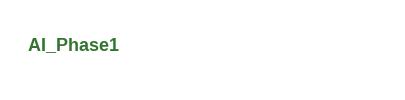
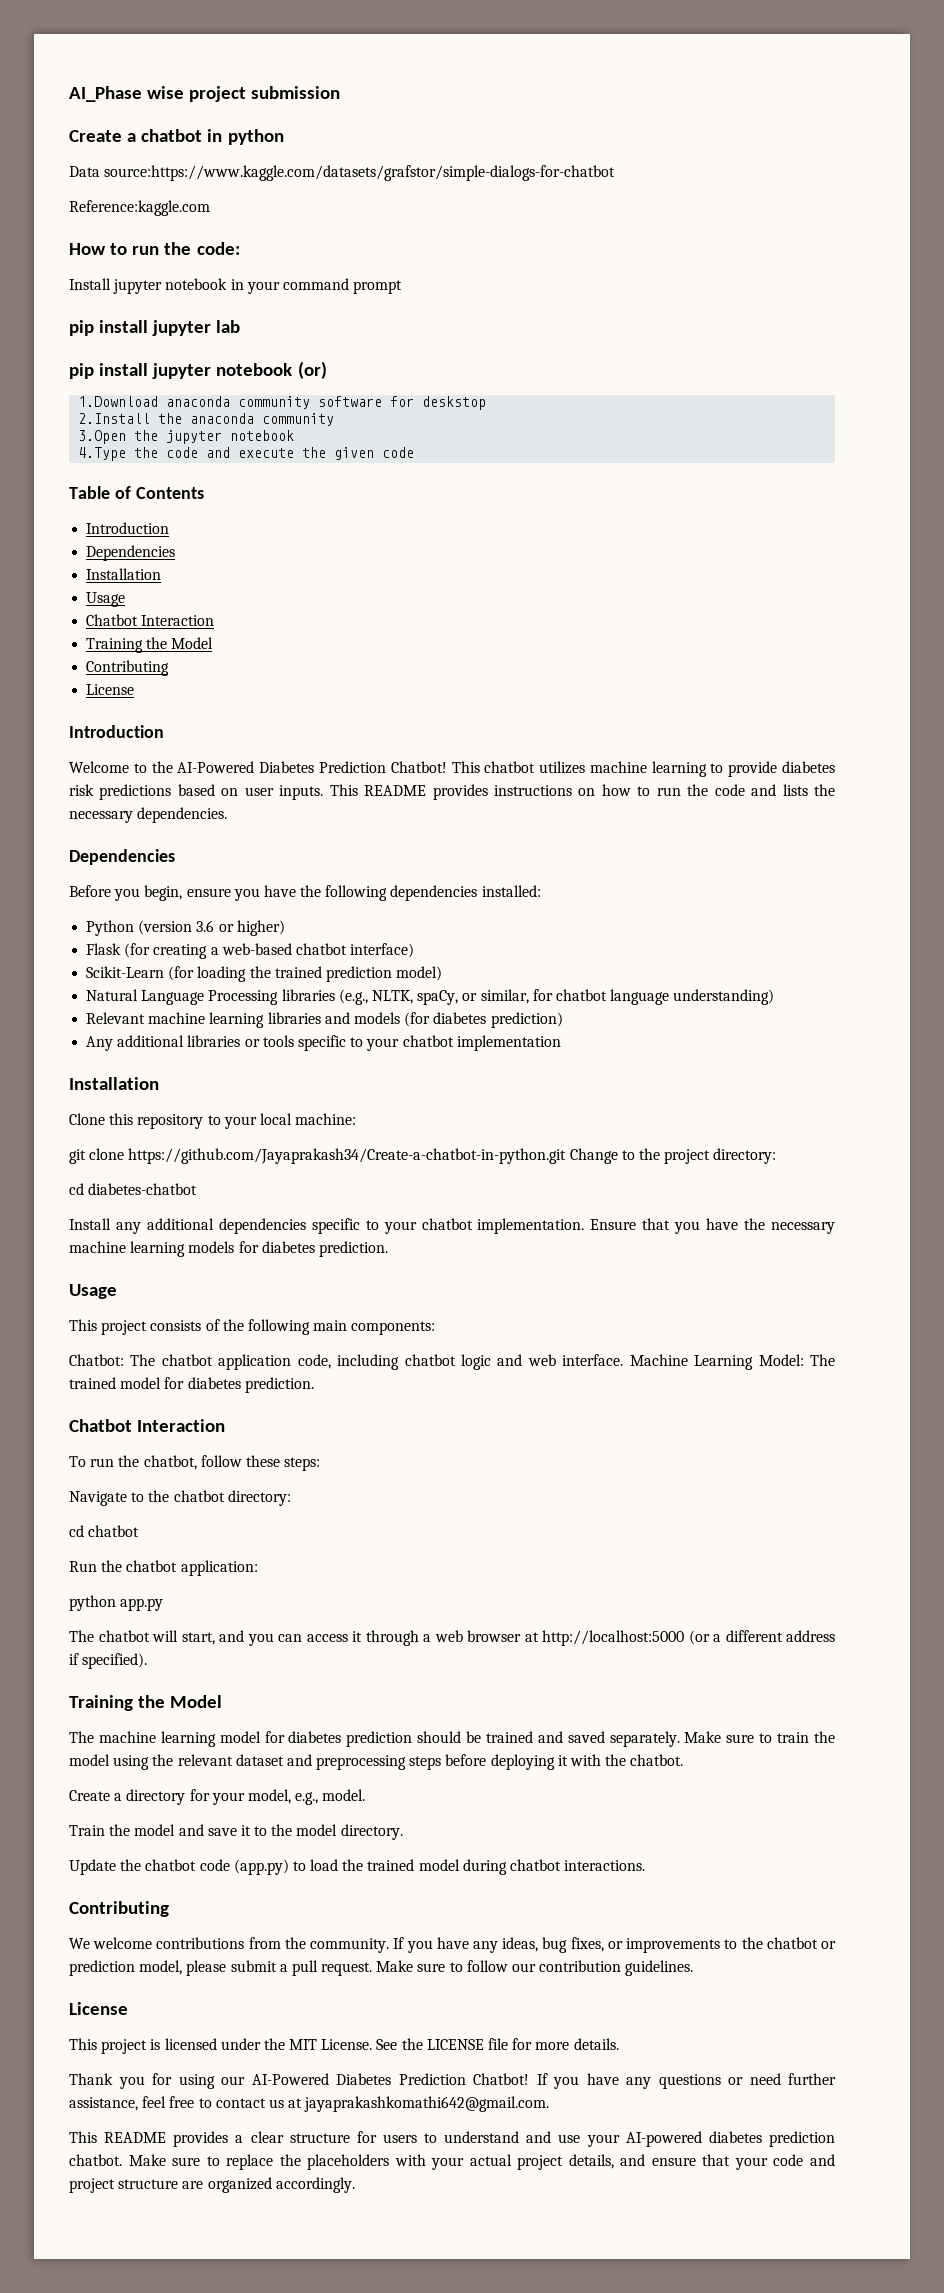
[28,38,119,53] AI_Phase1 -> [69,86,341,102] [69,129,284,145] [69,165,616,181] [69,200,210,216] [69,242,240,255] [69,278,403,294] [69,320,241,336] [69,361,327,379] [78,396,487,410] [78,413,335,426] [78,430,295,444] [78,447,415,461] [69,486,204,499] [86,522,170,534] [86,545,176,561] [86,568,162,580] [86,592,126,607] [86,614,215,626] [86,637,214,653] [86,660,170,676] [86,684,135,695] [69,725,164,738] [69,761,836,777] [69,784,836,800] [69,807,228,823] [69,849,175,865] [69,885,541,901] [86,920,285,936] [86,943,415,959] [86,966,443,982] [86,989,775,1005] [86,1012,563,1028] [86,1035,561,1051] [69,1077,159,1090] [69,1113,357,1129] [69,1148,777,1164] [69,1183,198,1195] [69,1218,836,1234] [69,1241,388,1257] [69,1284,117,1299] [69,1319,436,1335] [69,1354,836,1370] [69,1377,314,1393] [69,1419,226,1432] [69,1455,321,1471] [69,1490,291,1506] [69,1525,140,1537] [69,1560,258,1576] [69,1595,164,1611] [69,1630,835,1646] [69,1653,148,1669] [69,1695,223,1711] [69,1731,835,1747] [69,1754,684,1770] [69,1789,366,1805] [69,1824,403,1840] [69,1859,646,1875] [69,1901,169,1917] [69,1937,836,1953] [69,1960,694,1976] [69,2002,128,2015] [69,2038,619,2054] [69,2073,836,2089] [69,2096,550,2112] [69,2131,835,2147] [69,2154,835,2170] [69,2177,355,2193] AI_Phase wise project submission // Create a chatbot in python // Data source:https://www.kaggle.com/datasets/grafstor/simple-dialogs-for-chatbot // Reference:kaggle.com // How to run the code: // Install jupyter notebook in your command prompt // pip install jupyter lab // pip install jupyter notebook (or) // 1.Download anaconda community software for deskstop // 2.Install the anaconda community // 3.Open the jupyter notebook // 4.Type the code and execute the given code // Table of Contents // Introduction // Dependencies // Installation // Usage // Chatbot Interaction // Training the Model // Contributing // License // Introduction // Welcome to the AI-Powered Diabetes Prediction Chatbot! This chatbot utilizes machine learning to provide diabetes risk predictions based on user inputs. This README provides instructions on how to run the code and lists the necessary dependencies. // Dependencies // Before you begin, ensure you have the following dependencies installed: // Python (version 3.6 or higher) // Flask (for creating a web-based chatbot interface) // Scikit-Learn (for loading the trained prediction model) // Natural Language Processing libraries (e.g., NLTK, spaCy, or similar, for chatbot language understanding) // Relevant machine learning libraries and models (for diabetes prediction) // Any additional libraries or tools specific to your chatbot implementation // Installation // Clone this repository to your local machine: // git clone https://github.com/Jayaprakash34/Create-a-chatbot-in-python.git Change to the project directory: // cd diabetes-chatbot // Install any additional dependencies specific to your chatbot implementation. Ensure that you have the necessary machine learning models for diabetes prediction. // Usage // This project consists of the following main components: // Chatbot: The chatbot application code, including chatbot logic and web interface. Machine Learning Model: The trained model for diabetes prediction. // Chatbot Interaction // To run the chatbot, follow these steps: // Navigate to the chatbot directory: // cd chatbot // Run the chatbot application: // python app.py // The chatbot will start, and you can access it through a web browser at http://localhost:5000 (or a different address if specified). // Training the Model // The machine learning model for diabetes prediction should be trained and saved separately. Make sure to train the model using the relevant dataset and preprocessing steps before deploying it with the chatbot. // Create a directory for your model, e.g., model. // Train the model and save it to the model directory. // Update the chatbot code (app.py) to load the trained model during chatbot interactions. // Contributing // We welcome contributions from the community. If you have any ideas, bug fixes, or improvements to the chatbot or prediction model, please submit a pull request. Make sure to follow our contribution guidelines. // License // This project is licensed under the MIT License. See the LICENSE file for more details. // Thank you for using our AI-Powered Diabetes Prediction Chatbot! If you have any questions or need further assistance, feel free to contact us at jayaprakashkomathi642@gmail.com. // This README provides a clear structure for users to understand and use your AI-powered diabetes prediction chatbot. Make sure to replace the placeholders with your actual project details, and ensure that your code and project structure are organized accordingly.

